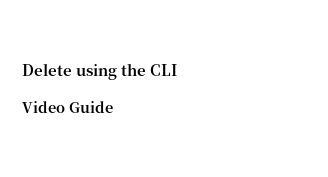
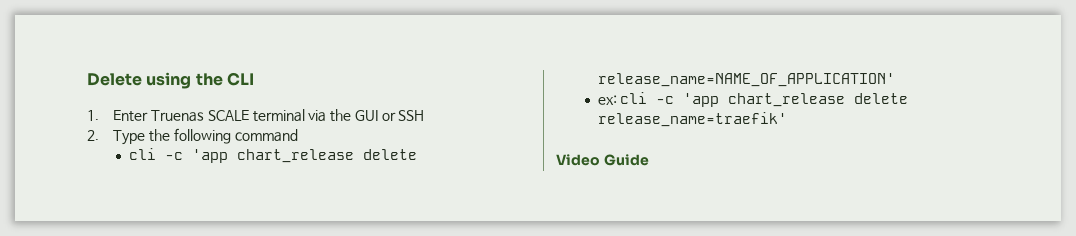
(178, 70) none -> [87,109,425,122] [87,128,298,145] [128,148,417,163] [597,73,895,87] [597,92,909,107] [597,112,787,127] // 1. Enter Truenas SCALE terminal via the GUI or SSH // 2. Type the following command // cli -c 'app chart_release delete release_name=NAME_OF_APPLICATION' // ex: cli -c 'app chart_release delete release_name=traefik'

